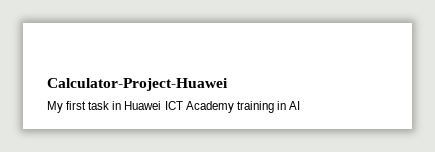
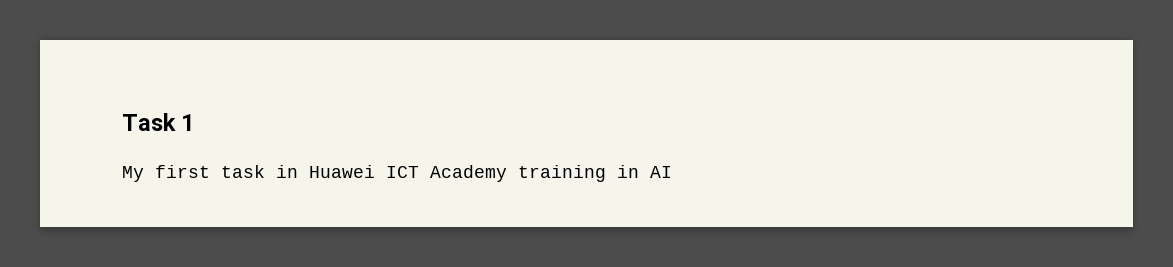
[47,78,228,91] Calculator-Project-Huawei -> [122,113,195,131] Task 1

